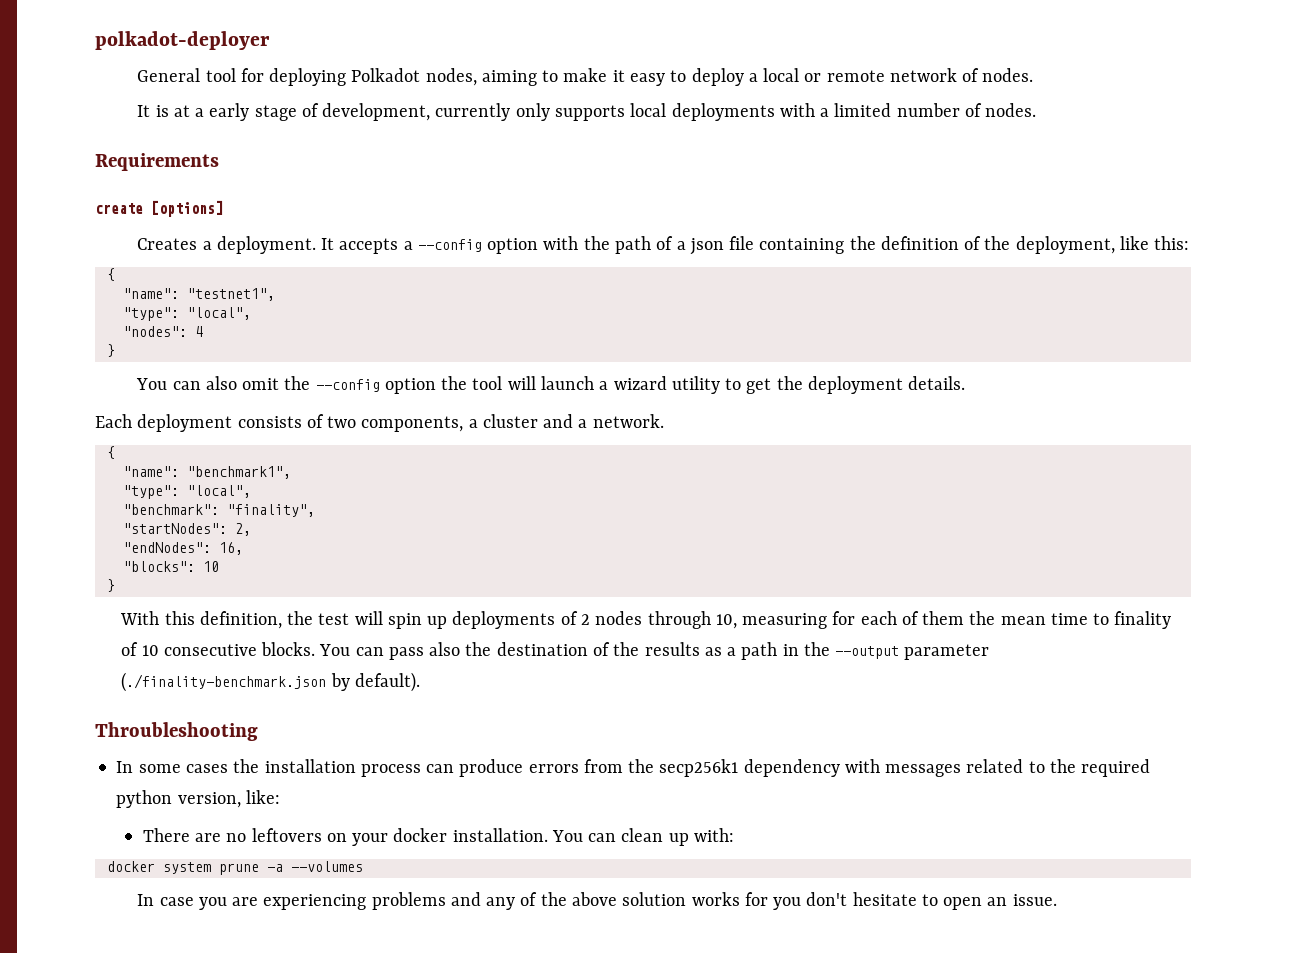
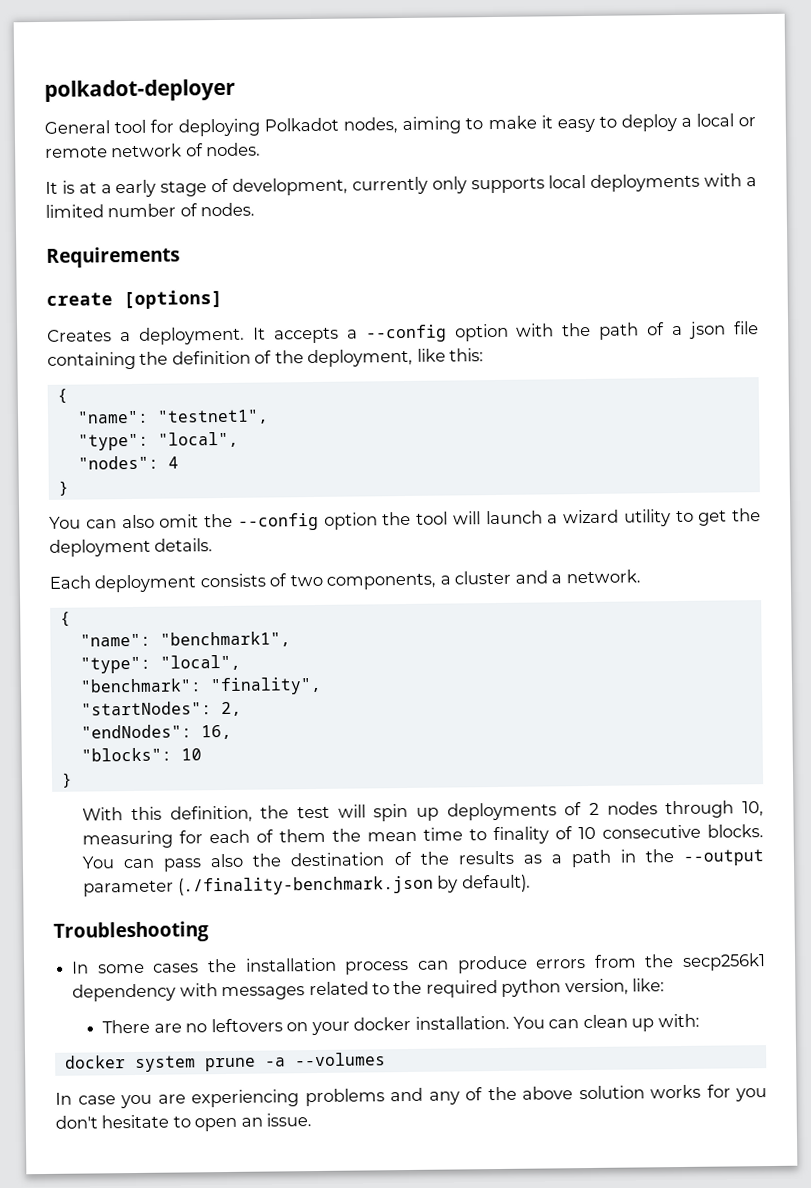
[95,722,258,741] Throubleshooting -> [53,921,209,943] Troubleshooting

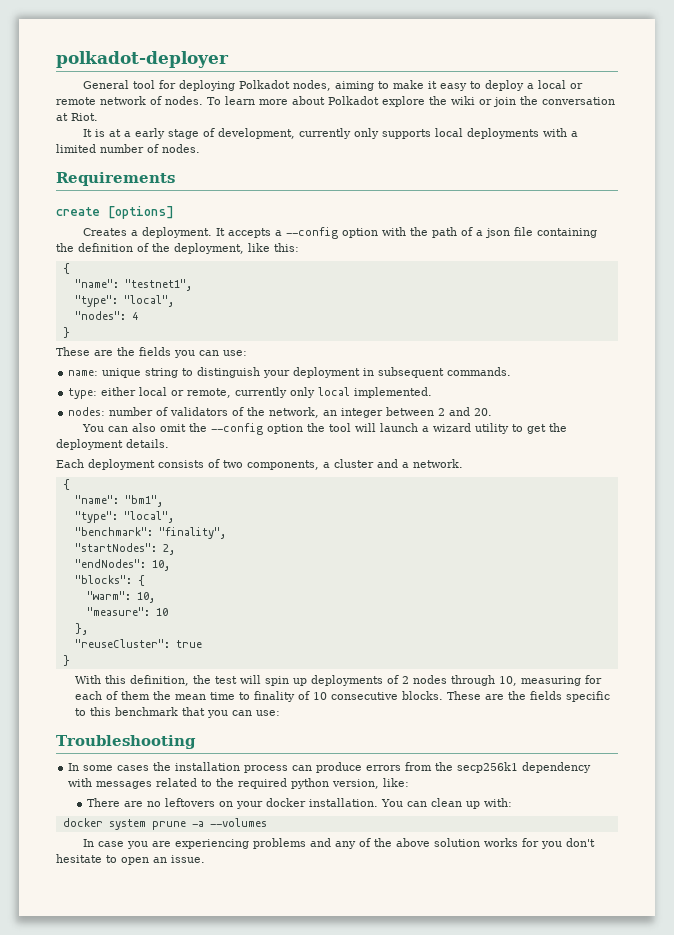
(262, 149) none -> [207,96,615,107] [56,113,98,121] To learn more about Polkadot explore the wiki or join the conversation at Riot.
(69, 488) none -> [56,347,247,358] [68,367,512,378] [68,387,433,399] [68,407,493,418] // These are the fields you can use: // name: unique string to distinguish your deployment in subsequent commands. // type: either local or remote, currently only local implemented. // nodes: number of validators of the network, an integer between 2 and 20.
[159,631,291,648] "benchmark1", -> [124,495,163,507] "bm1",
[200,724,232,740] 16, -> [151,560,170,571] 10,
[180,748,202,761] 10 -> [137,575,145,586] [86,591,155,603] [86,607,168,616] [74,623,88,635] [74,639,202,648] { // "warm": 10, // "measure": 10 // }, // "reuseCluster": true
[82,849,765,872] [83,874,531,897] You can pass also the destination of the results as a path in the --output parameter (./finality-benchmark.json by default). -> [446,691,610,702] [74,707,280,718] These are the fields specific to this benchmark that you can use:

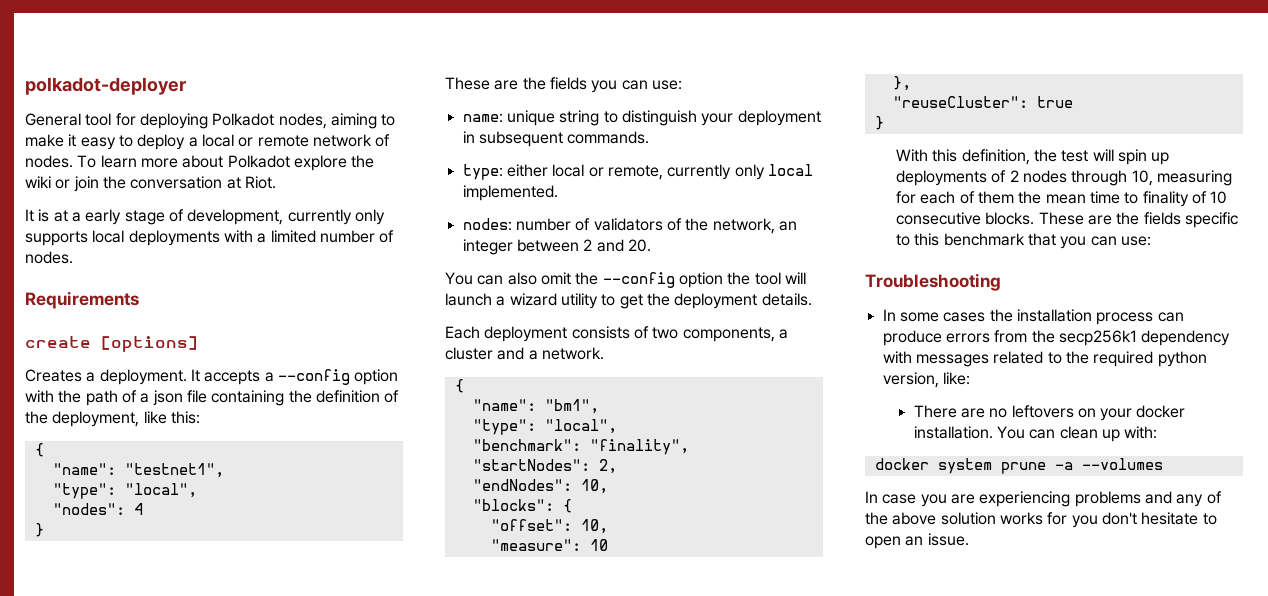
[86,591,131,600] "warm": -> [490,519,572,531] "offset":

